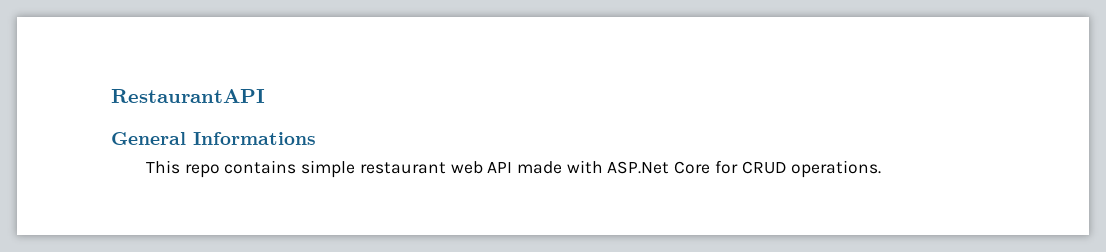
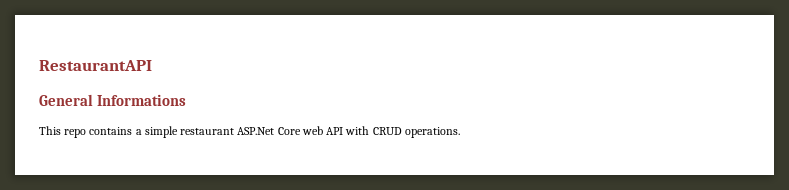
(297, 167) none -> [135,129,142,135] a
[450,160,738,174] web API made with ASP.Net Core for -> [237,126,370,135] ASP.Net Core web API with

